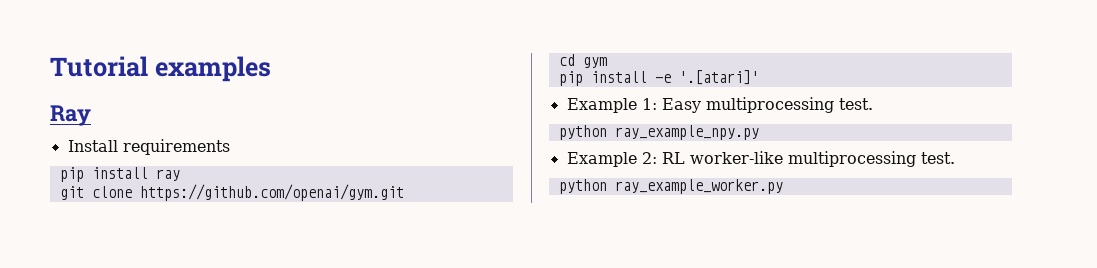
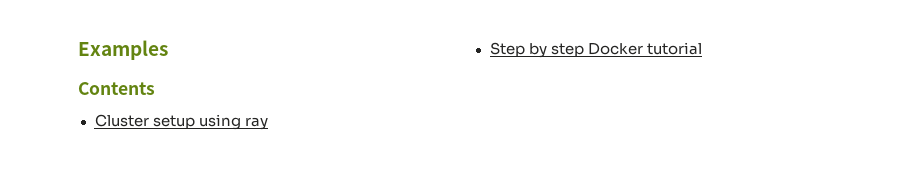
[50,56,271,82] [50,105,91,126] [67,139,230,155] [59,167,180,182] [59,184,404,201] [558,54,607,68] [558,70,759,86] [566,97,873,113] [558,125,759,140] [566,151,955,167] [558,179,783,194] Tutorial examples // Ray // Install requirements // pip install ray // git clone https://github.com/openai/gym.git // cd gym // pip install -e '.[atari]' // Example 1: Easy multiprocessing test. // python ray_example_npy.py // Example 2: RL worker-like multiprocessing test. // python ray_example_worker.py -> [78,40,168,60] [78,82,155,95] [94,114,268,130] [489,42,702,58] Examples // Contents // Cluster setup using ray // Step by step Docker tutorial

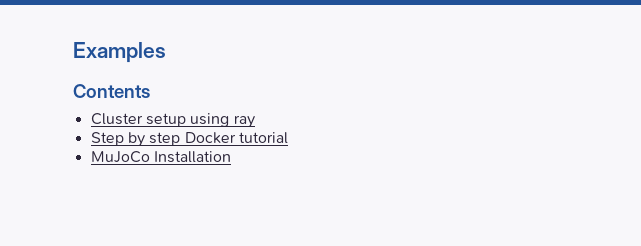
(702, 48) none -> [90,151,231,163] // MuJoCo Installation

